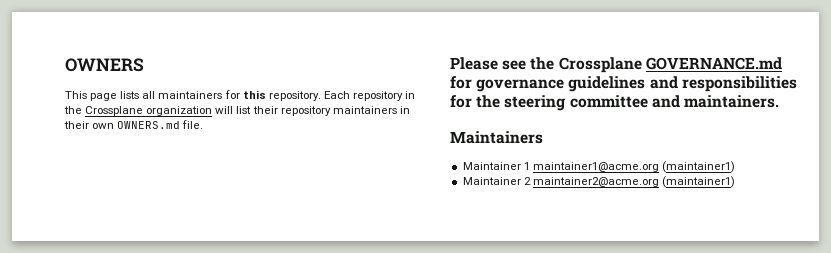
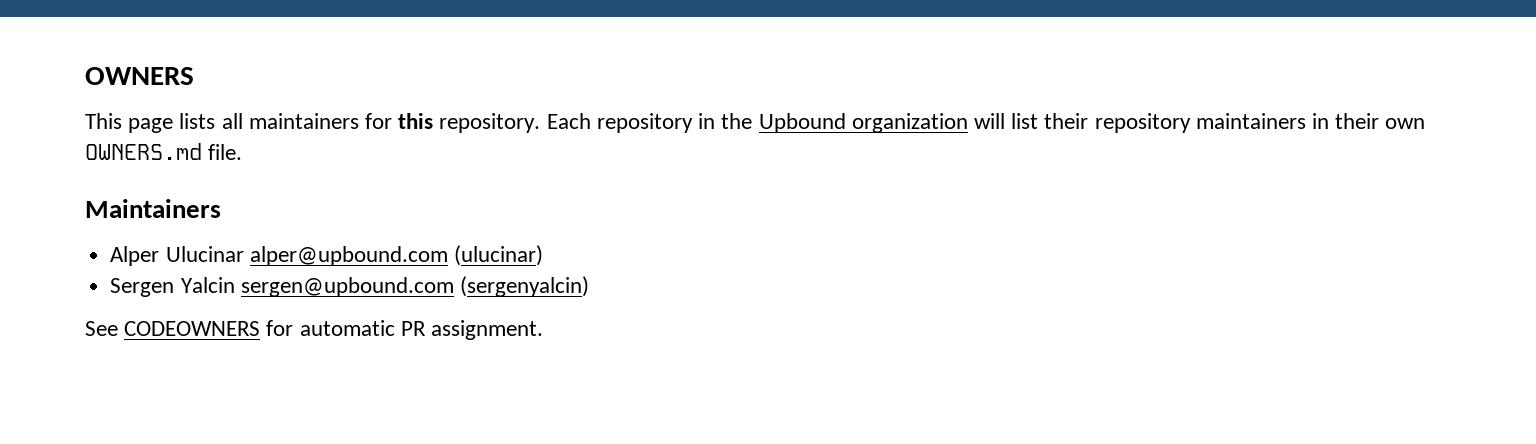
[85,106,144,116] Crossplane -> [758,113,846,133] Upbound
[450,57,782,73] [450,76,797,92] [450,95,779,111] [450,131,543,144] [462,161,735,173] [462,176,735,188] Please see the Crossplane GOVERNANCE.md for governance guidelines and responsibilities for the steering committee and maintainers. // Maintainers // Maintainer 1 maintainer1@acme.org (maintainer1) // Maintainer 2 maintainer2@acme.org (maintainer1) -> [85,199,221,218] [110,245,543,266] [110,276,589,297] [85,320,544,340] Maintainers // Alper Ulucinar alper@upbound.com (ulucinar) // Sergen Yalcin sergen@upbound.com (sergenyalcin) // See CODEOWNERS for automatic PR assignment.

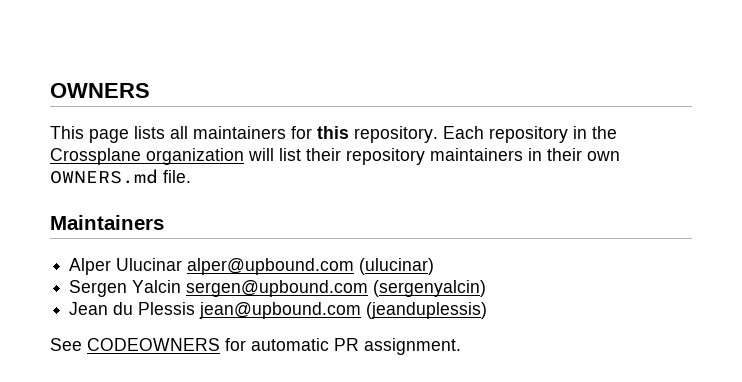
[758,113,846,133] Upbound -> [50,148,141,165] Crossplane
(589, 286) none -> [69,302,488,319] // Jean du Plessis jean@upbound.com (jeanduplessis)

